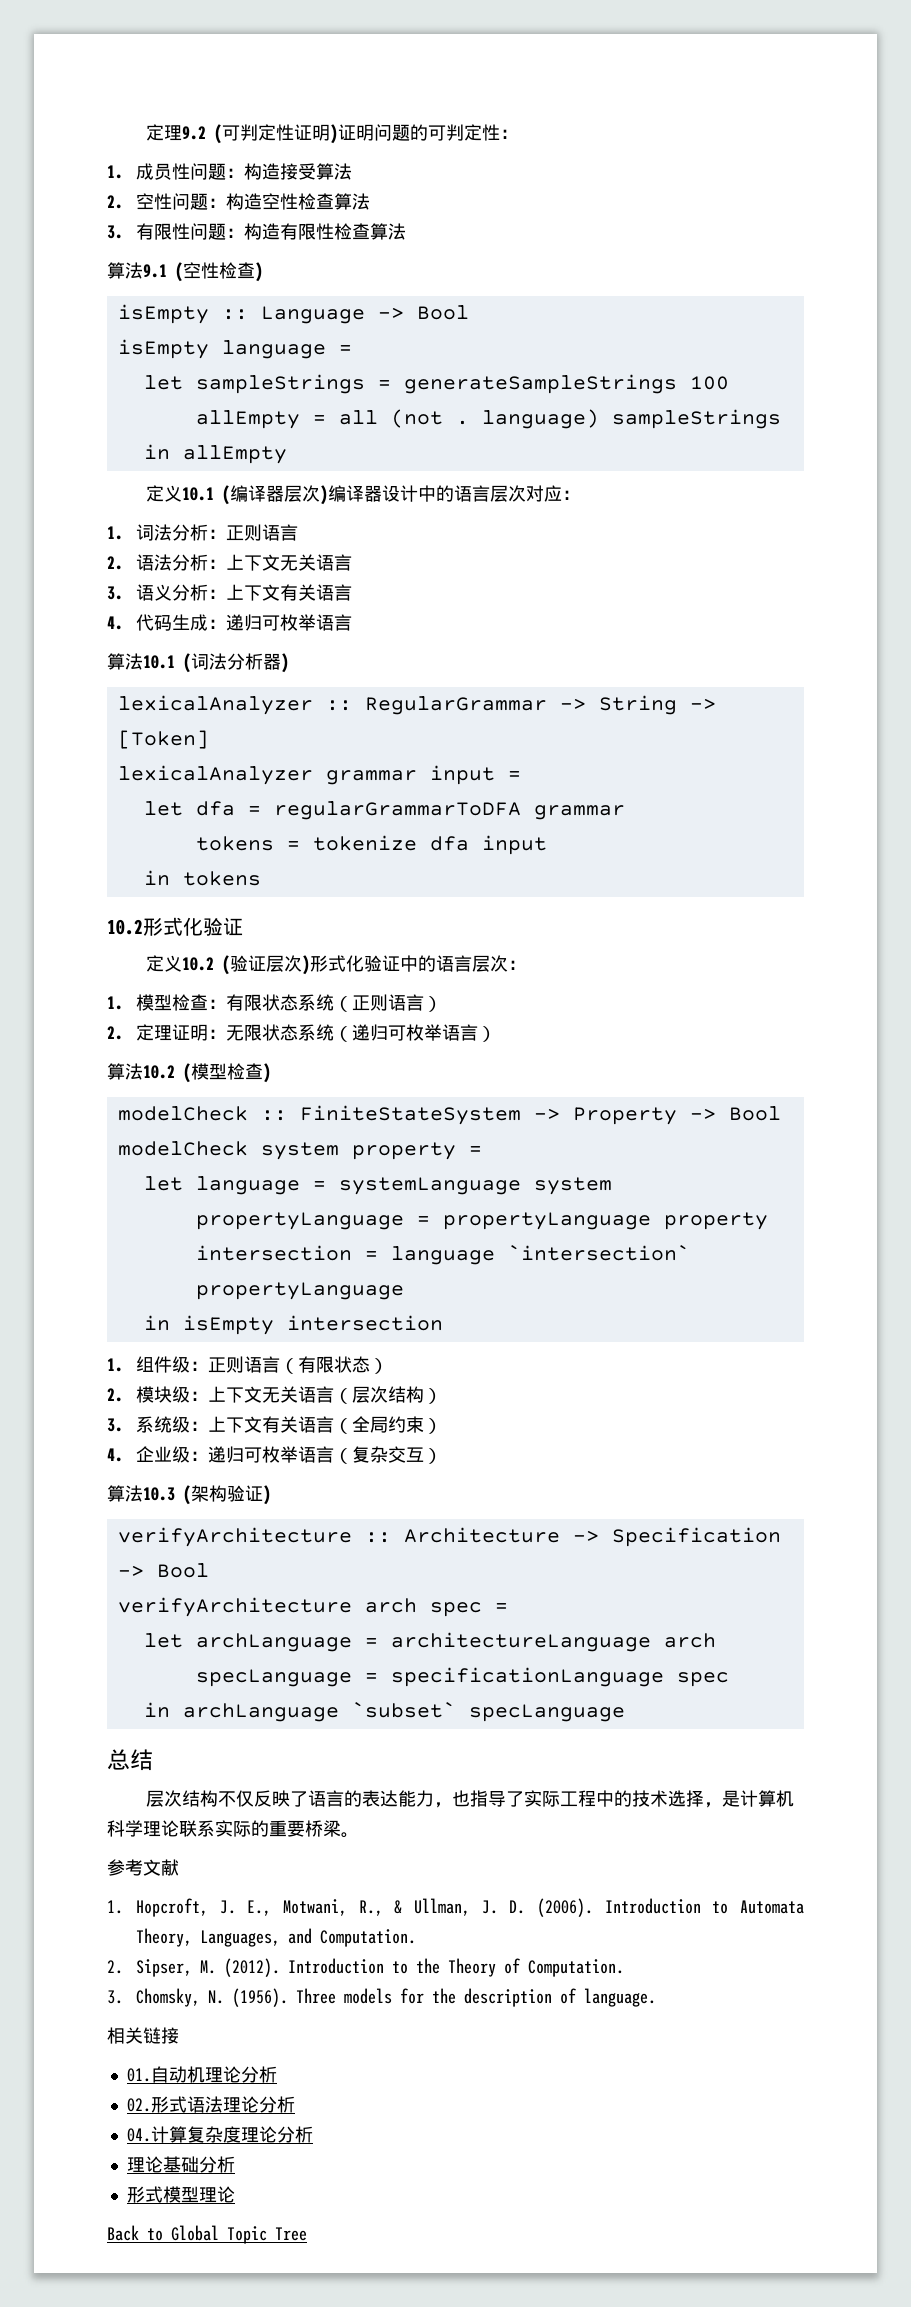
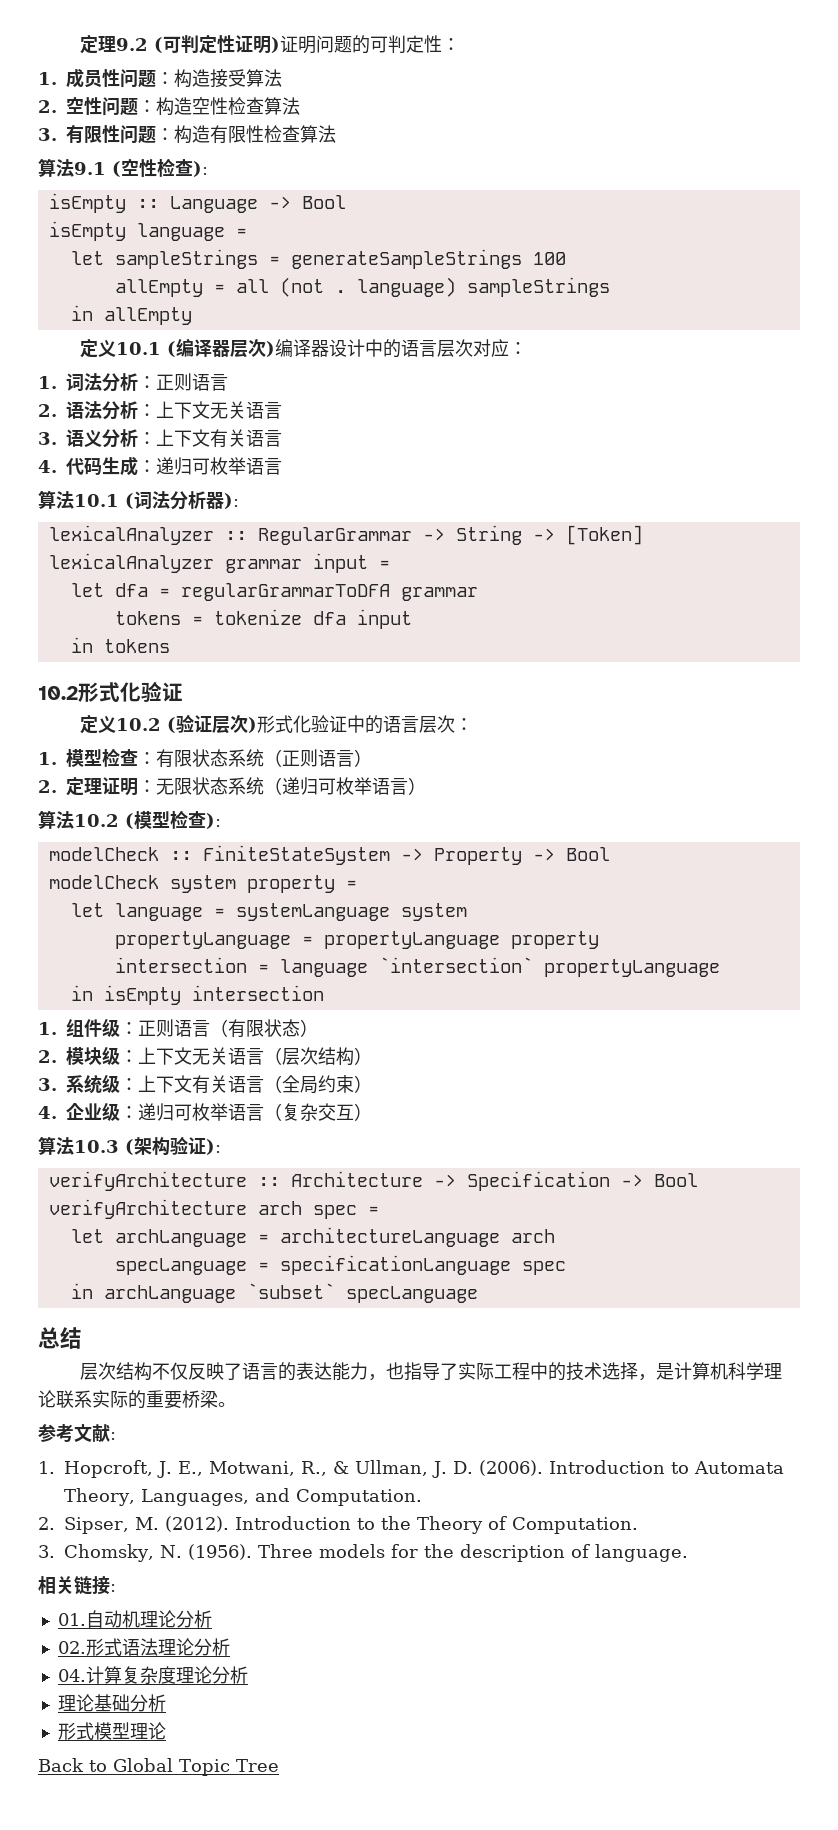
[255,262,263,282] ) -> [193,161,208,177] ):
[281,653,289,673] ) -> [224,493,239,509] ):
[263,1063,271,1083] ) -> [206,813,221,829] ):
[263,1485,271,1505] ) -> [206,1139,221,1155] ):
(179, 1867) none -> [110,1432,116,1440] :
(179, 2035) none -> [110,1584,116,1592] :

